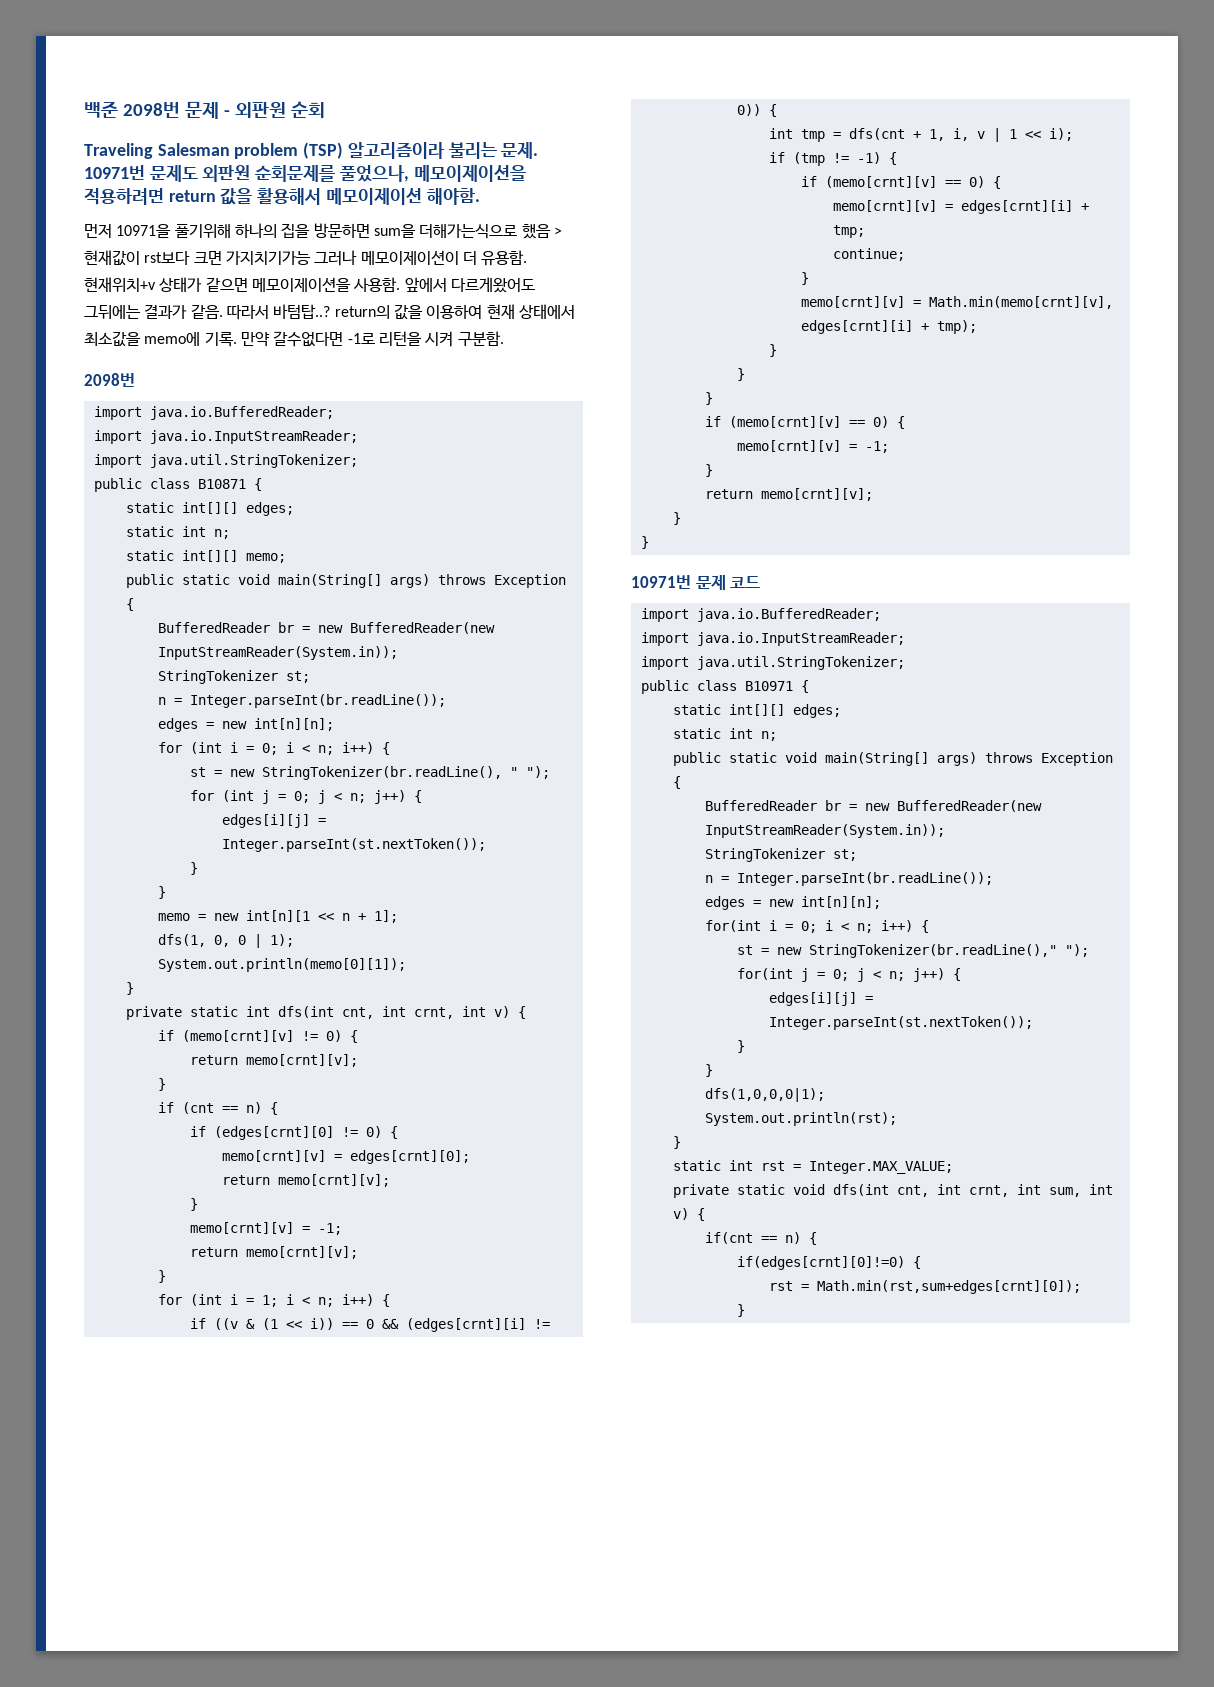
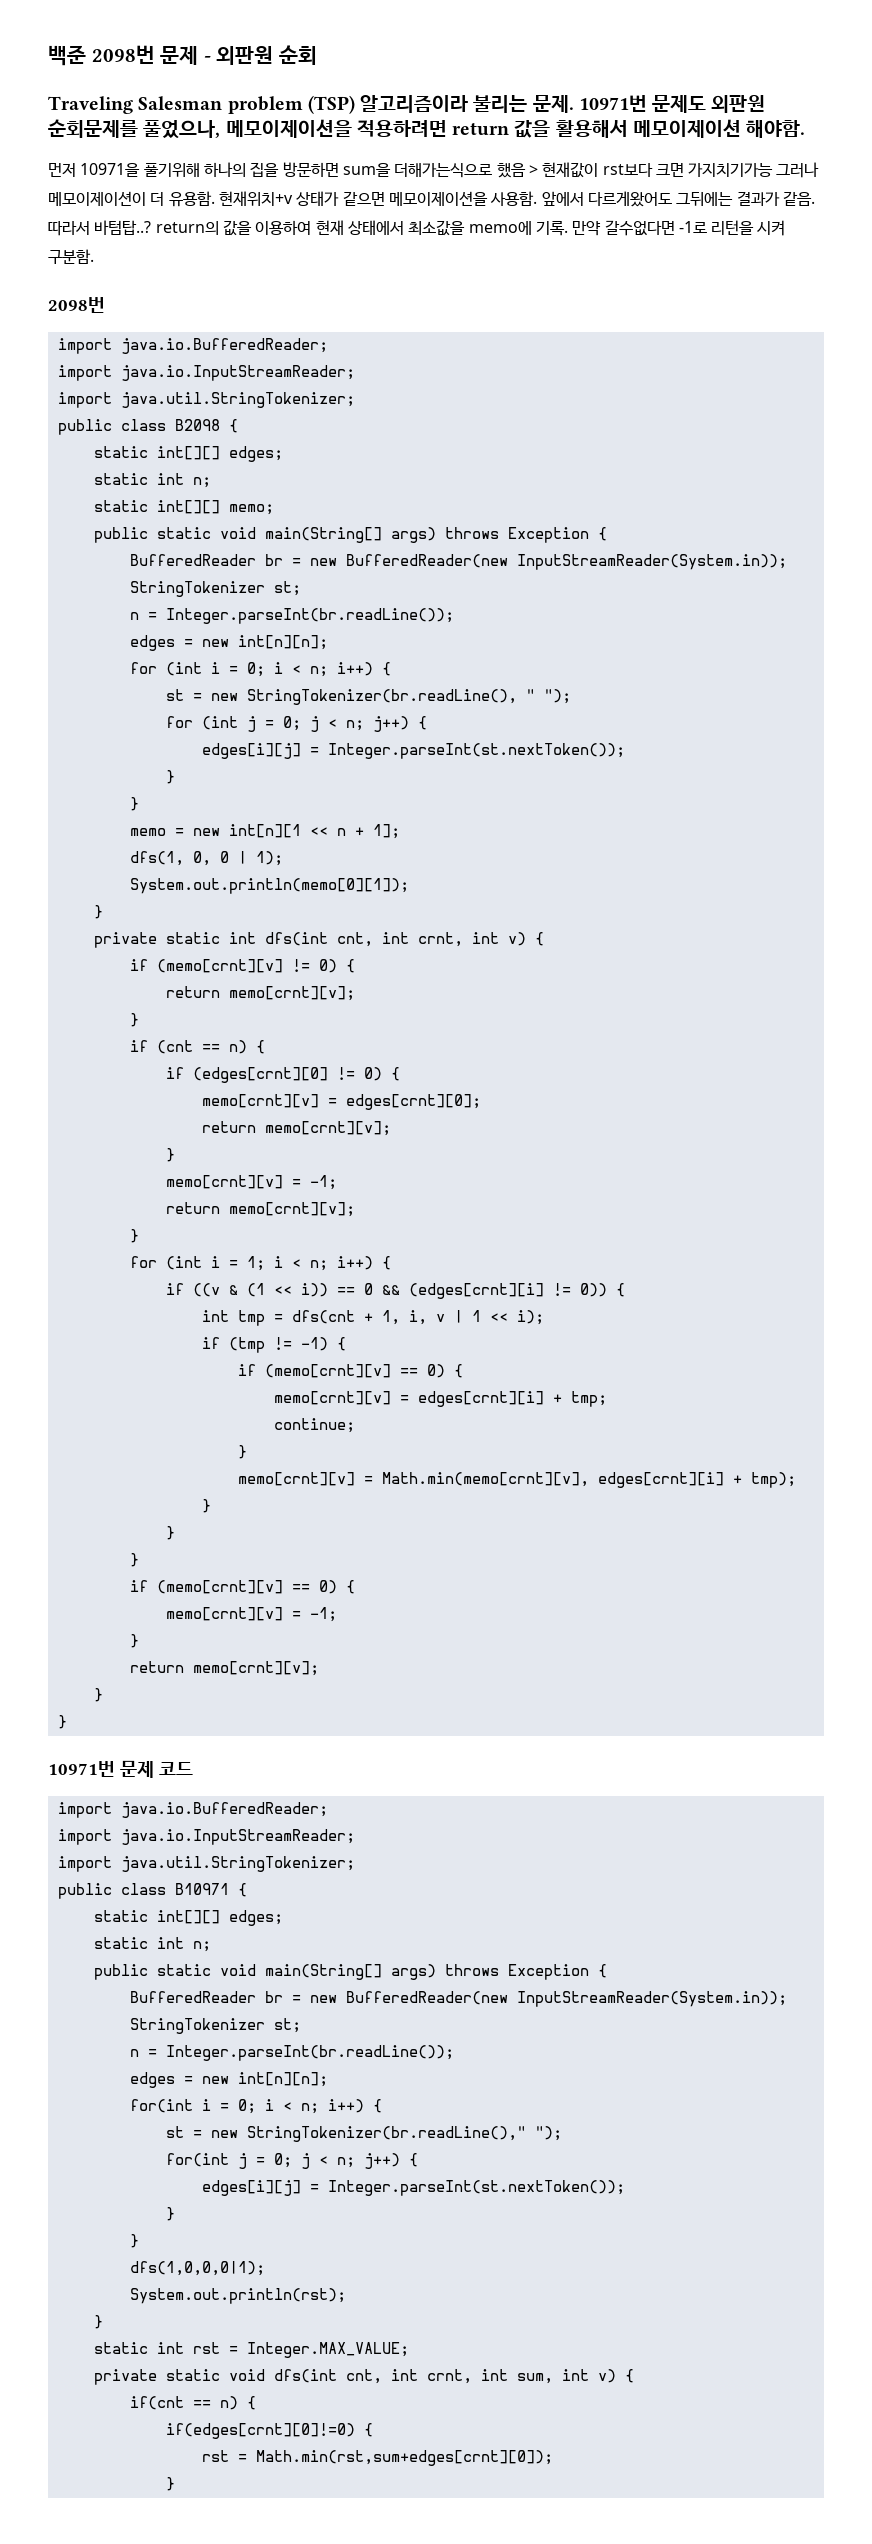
[197,479,246,489] B10871 -> [174,419,220,431] B2098

